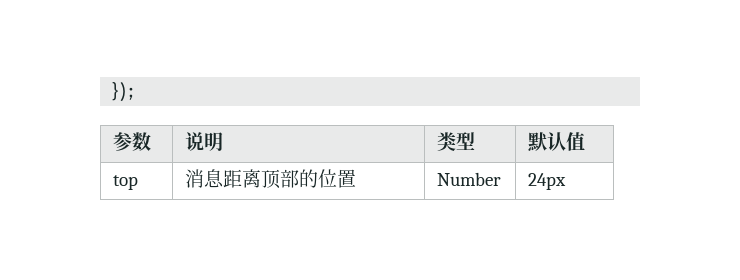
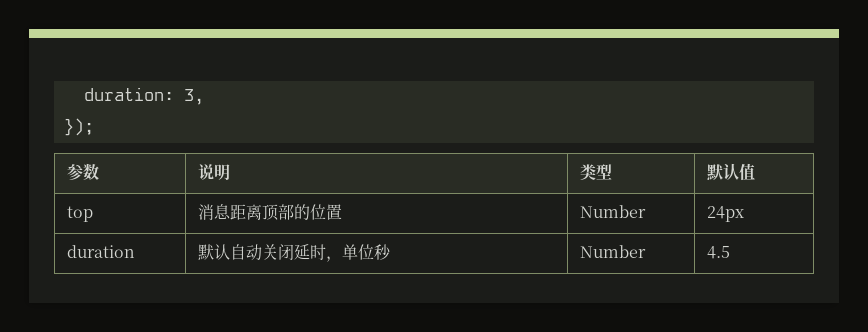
(111, 92) none -> [83,87,204,105] duration: 3, //
(567, 181) none -> [66,245,135,258] [197,244,391,262] [579,245,646,258] [706,246,730,259] // duration | 默认自动关闭延时，单位秒 | Number | 4.5

